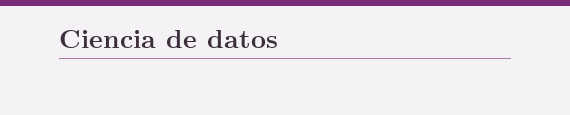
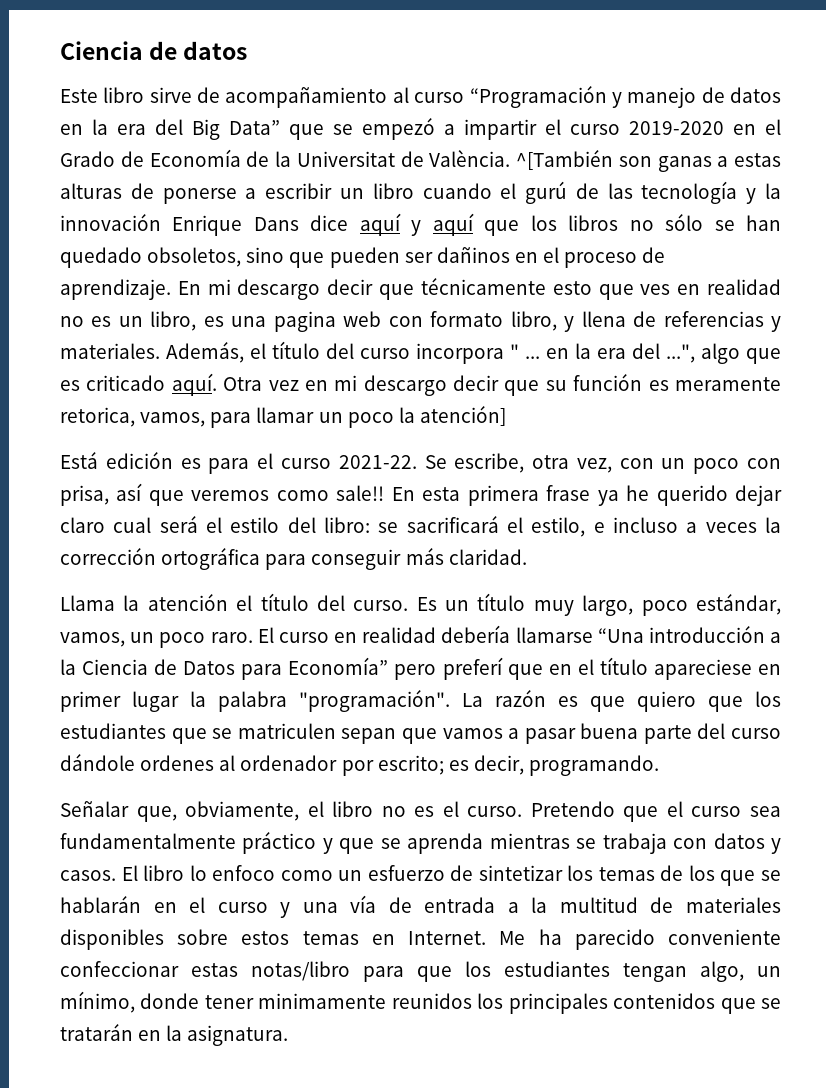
(278, 39) none -> [60,86,782,108] [60,118,781,140] [60,149,781,172] [60,181,782,204] [60,213,781,236] [60,247,666,268] [60,278,781,300] [60,311,781,332] [60,341,781,364] [60,373,781,396] [60,406,506,428] [60,452,782,474] [60,483,782,506] [60,516,782,537] [60,548,527,570] [60,593,781,616] [60,625,781,648] [60,657,782,680] [60,690,781,712] [60,723,781,744] [60,754,660,776] [60,801,782,822] [60,832,782,854] [60,865,781,886] [60,895,782,918] [60,929,781,950] [60,961,781,982] [60,991,782,1014] [60,1024,289,1046] // Este libro sirve de acompañamiento al curso “Programación y manejo de datos en la era del Big Data” que se empezó a impartir el curso 2019-2020 en el Grado de Economía de la Universitat de València. ^[También son ganas a estas alturas de ponerse a escribir un libro cuando el gurú de las tecnología y la innovación Enrique Dans dice aquí y aquí que los libros no sólo se han quedado obsoletos, sino que pueden ser dañinos en el proceso de aprendizaje. En mi descargo decir que técnicamente esto que ves en realidad no es un libro, es una pagina web con formato libro, y llena de referencias y materiales. Además, el título del curso incorpora " ... en la era del ...", algo que es criticado aquí. Otra vez en mi descargo decir que su función es meramente retorica, vamos, para llamar un poco la atención] // Está edición es para el curso 2021-22. Se escribe, otra vez, con un poco con prisa, así que veremos como sale!! En esta primera frase ya he querido dejar claro cual será el estilo del libro: se sacrificará el estilo, e incluso a veces la corrección ortográfica para conseguir más claridad. // Llama la atención el título del curso. Es un título muy largo, poco estándar, vamos, un poco raro. El curso en realidad debería llamarse “Una introducción a la Ciencia de Datos para Economía” pero preferí que en el título apareciese en primer lugar la palabra "programación". La razón es que quiero que los estudiantes que se matriculen sepan que vamos a pasar buena parte del curso dándole ordenes al ordenador por escrito; es decir, programando. // Señalar que, obviamente, el libro no es el curso. Pretendo que el curso sea fundamentalmente práctico y que se aprenda mientras se trabaja con datos y casos. El libro lo enfoco como un esfuerzo de sintetizar los temas de los que se hablarán en el curso y una vía de entrada a la multitud de materiales disponibles sobre estos temas en Internet. Me ha parecido conveniente confeccionar estas notas/libro para que los estudiantes tengan algo, un mínimo, donde tener minimamente reunidos los principales contenidos que se tratarán en la asignatura.

